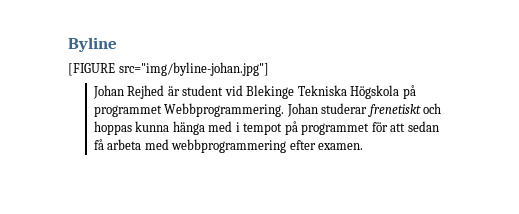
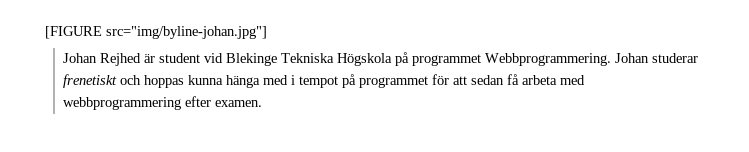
[68,37,117,52] Byline // -> (45, 32) none

